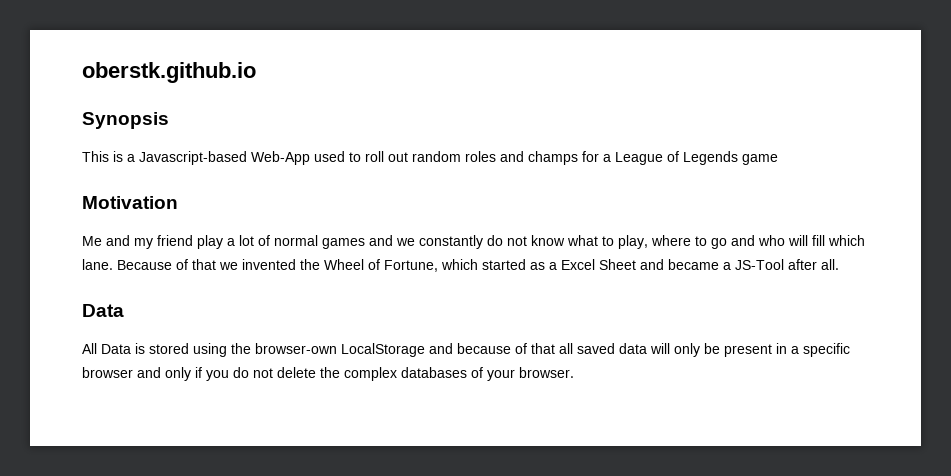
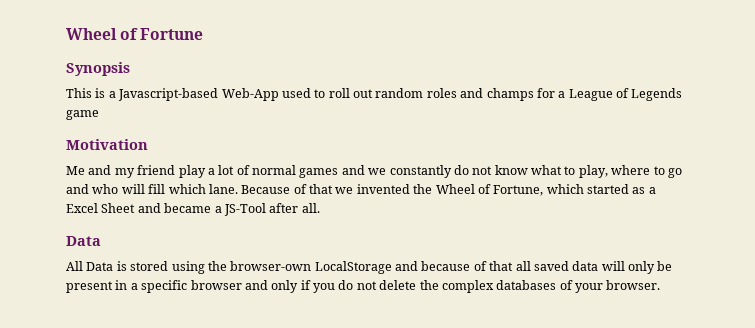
[82,62,256,83] oberstk.github.io -> [66,28,204,40] Wheel of Fortune

